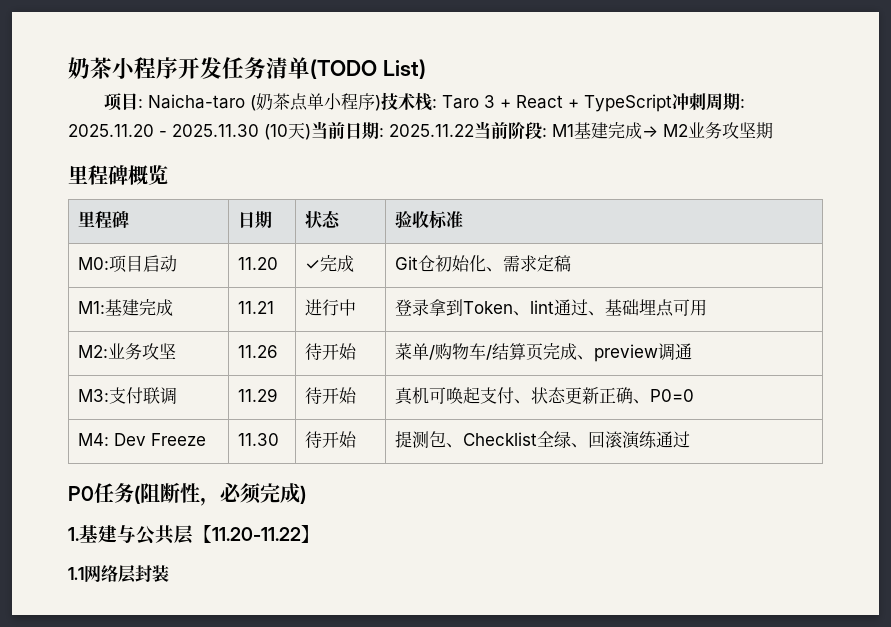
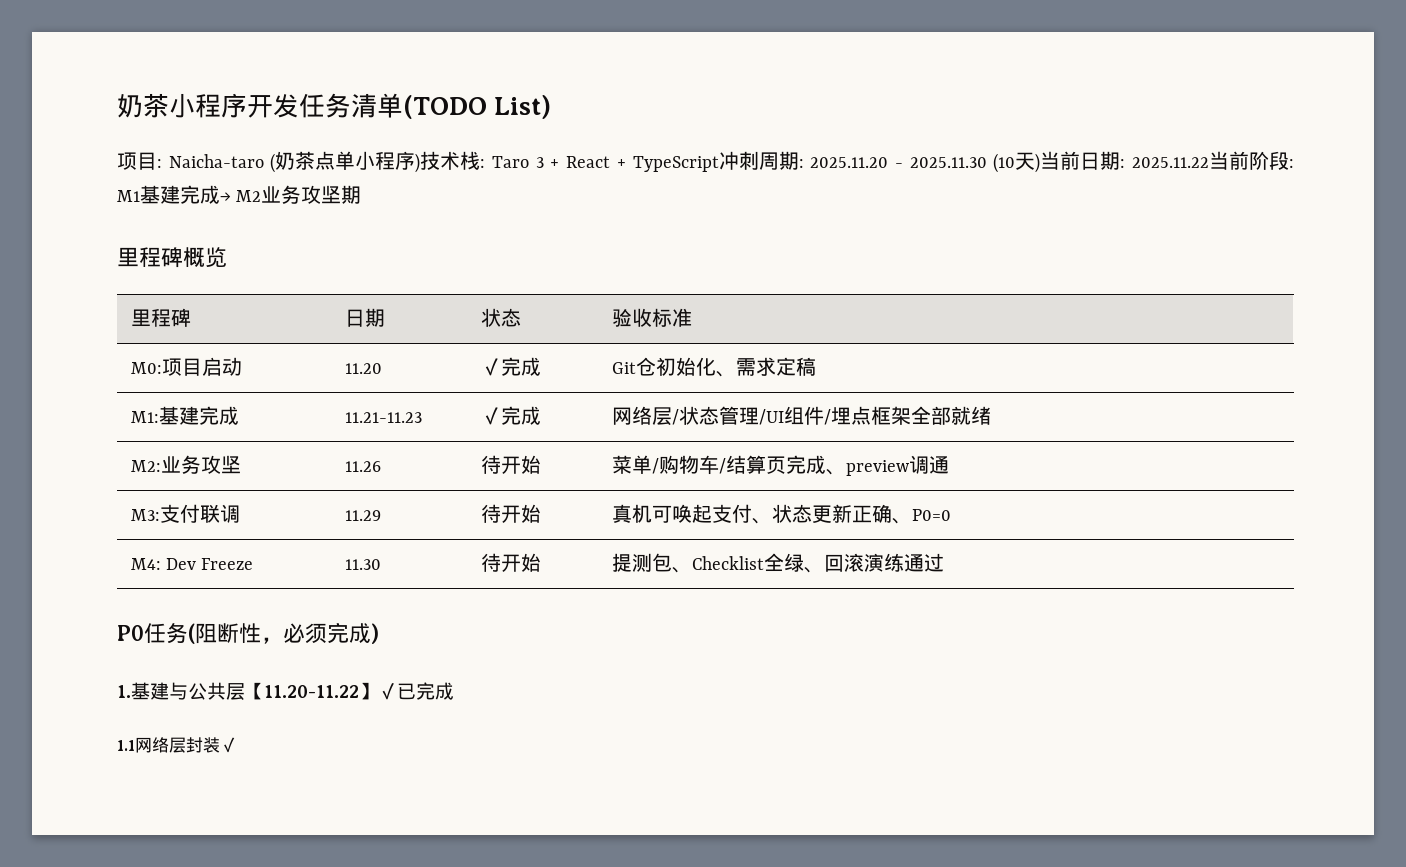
[238,301,275,314] [305,299,357,316] [395,299,708,317] 11.21 | 进行中 | 登录拿到Token、lint通过、基础埋点可用 -> [344,412,422,423] [480,406,541,425] [611,406,991,426] 11.21-11.23 | ✓完成 | 网络层/状态管理/UI组件/埋点框架全部就绪
(320, 534) none -> [378,682,454,700] ✓已完成
(169, 573) none -> [220,737,237,753] ✓

